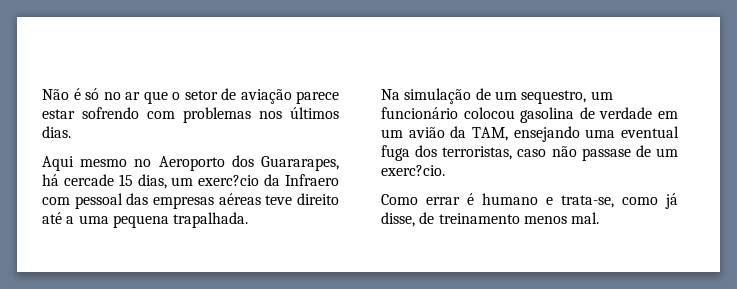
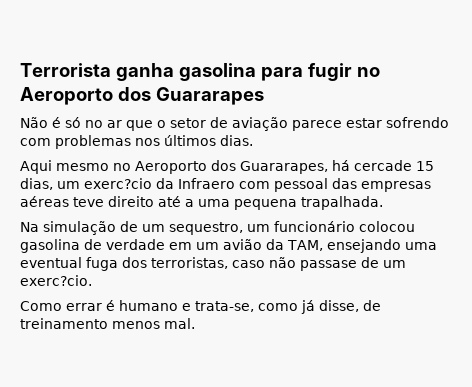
(42, 94) none -> [20,63,380,81] [20,87,264,105] Terrorista ganha gasolina para fugir no Aeroporto dos Guararapes //

